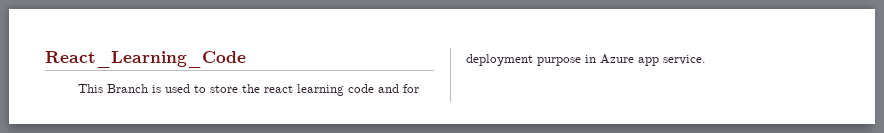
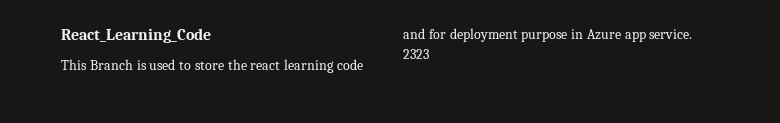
(706, 60) none -> [403,49,429,59] 2323

